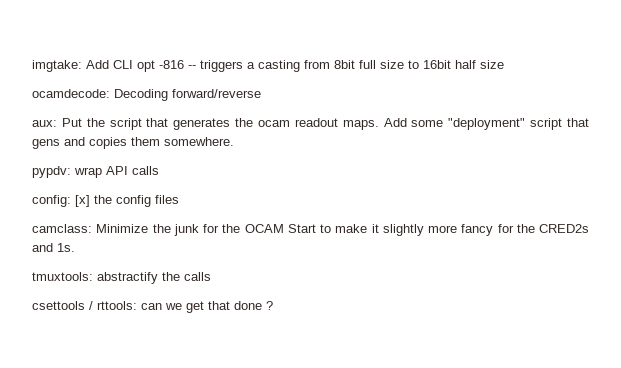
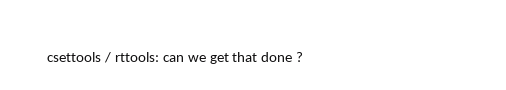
[32,60,504,72] [32,89,261,101] [32,118,589,130] [32,137,234,149] [32,166,159,178] [32,195,179,207] [32,224,589,236] [32,243,75,252] [32,272,211,284] imgtake: Add CLI opt -816 -- triggers a casting from 8bit full size to 16bit half size // ocamdecode: Decoding forward/reverse // aux: Put the script that generates the ocam readout maps. Add some "deployment" script that gens and copies them somewhere. // pypdv: wrap API calls // config: [x] the config files // camclass: Minimize the junk for the OCAM Start to make it slightly more fancy for the CRED2s and 1s. // tmuxtools: abstractify the calls // -> (47, 57) none

